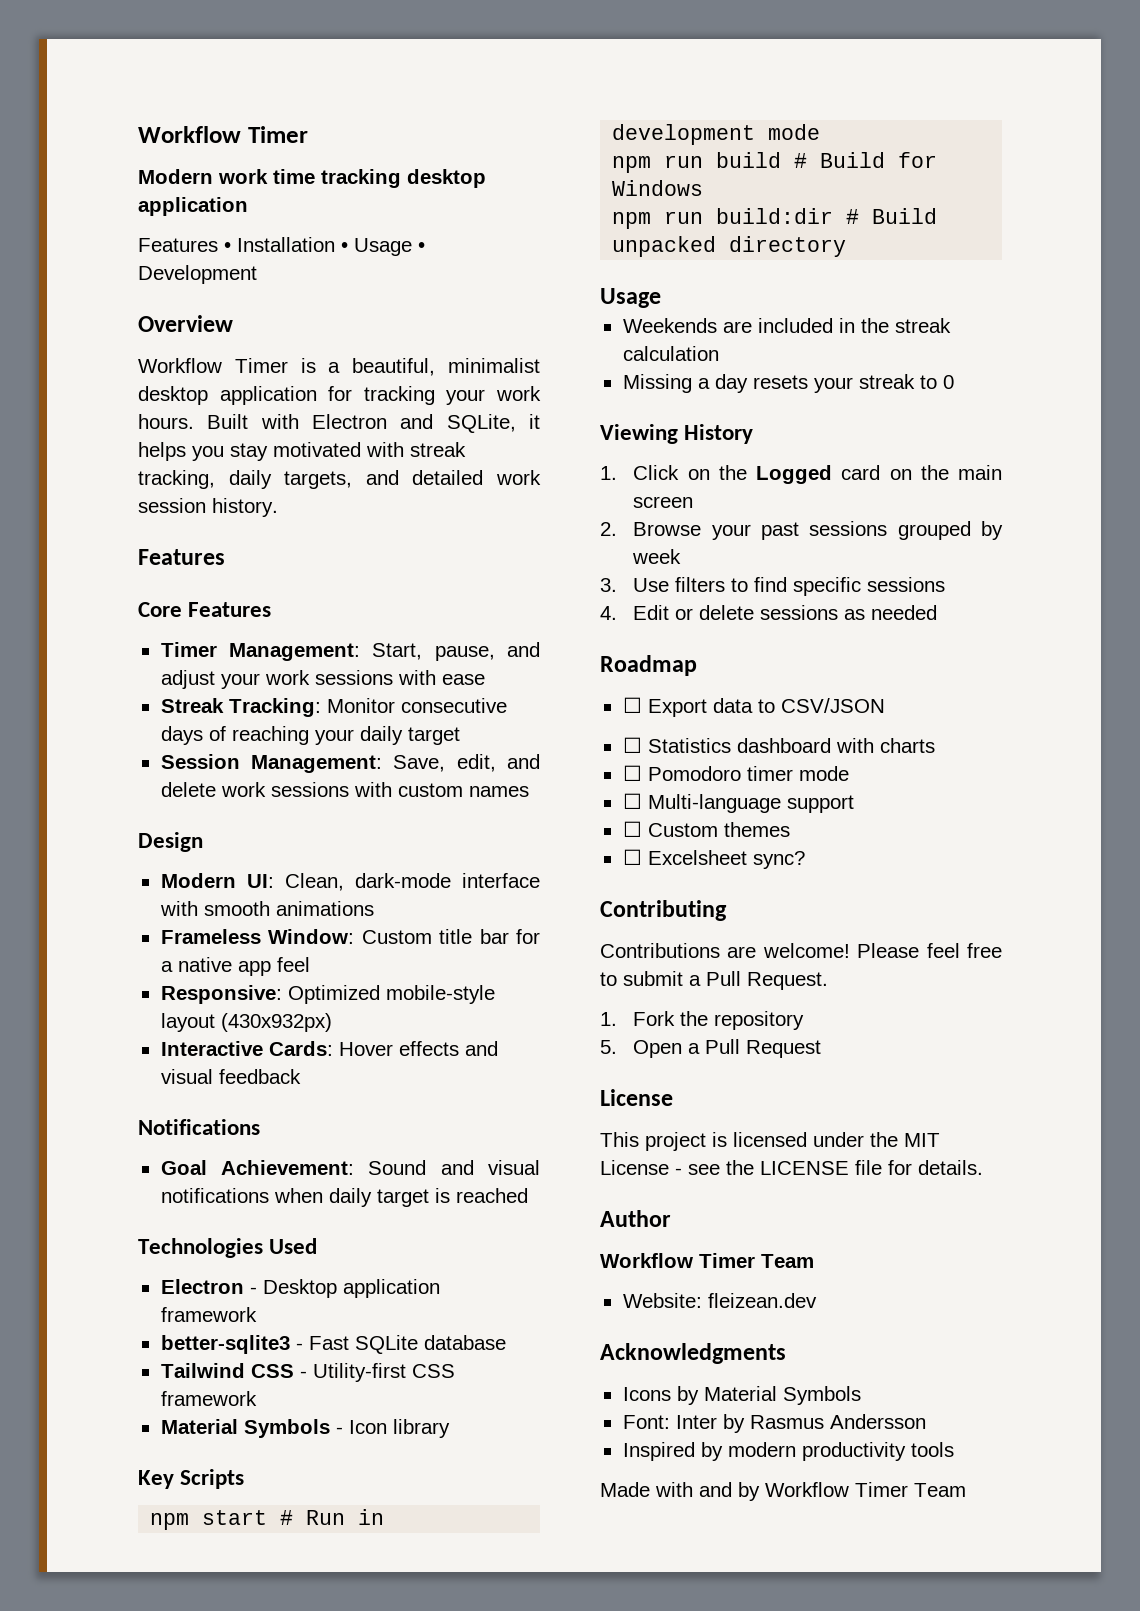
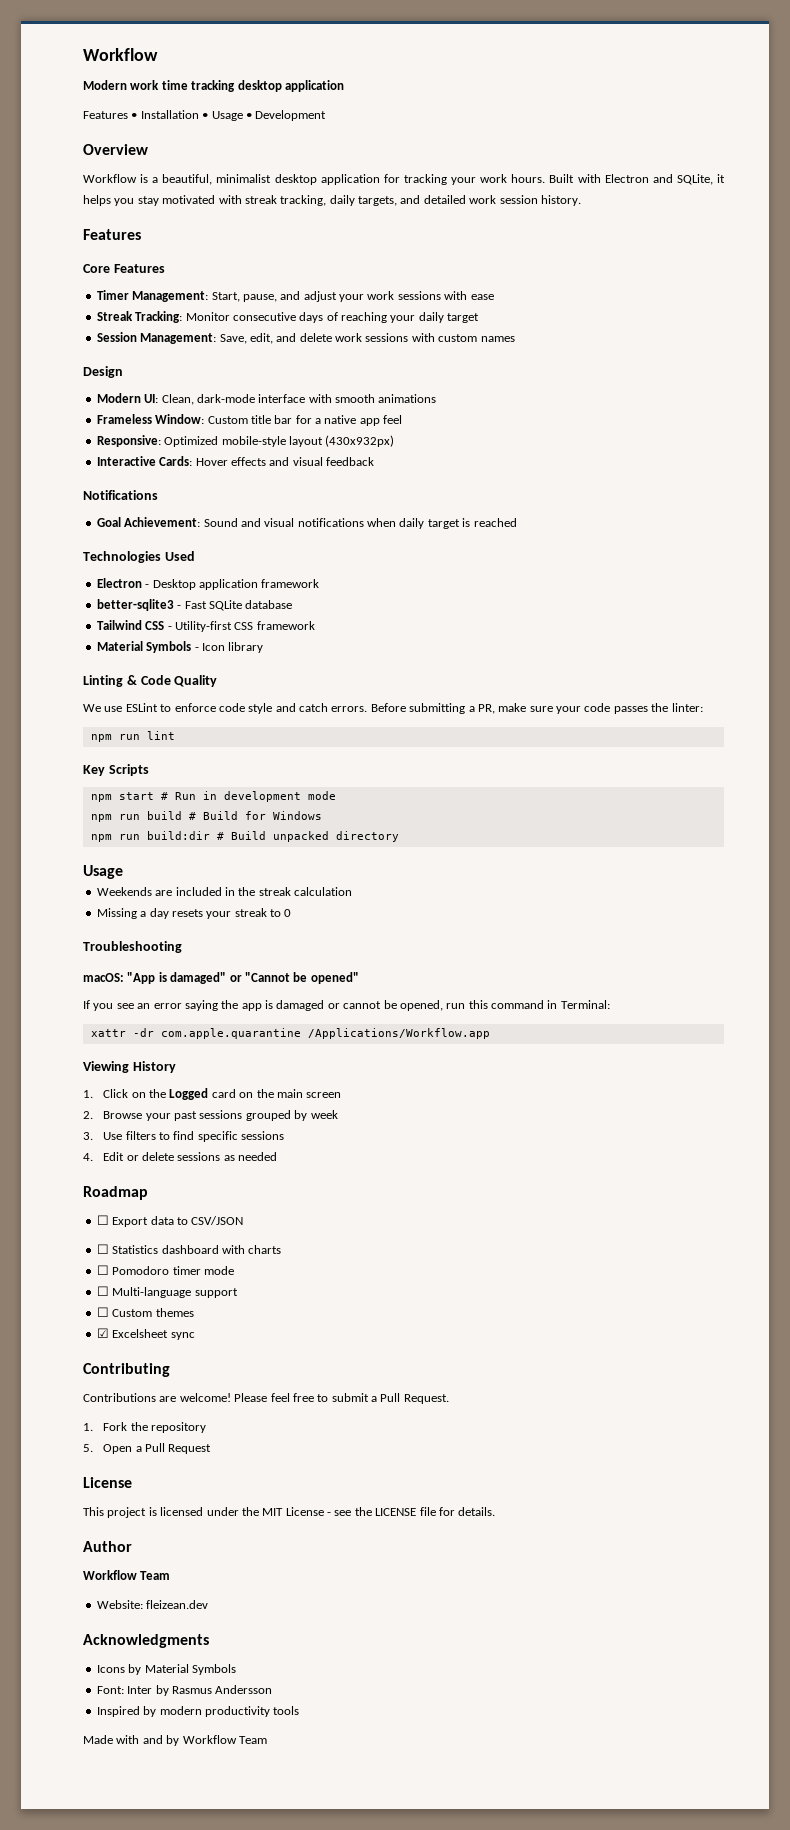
[138,126,308,143] Workflow Timer -> [83,48,158,61] Workflow
[234,358,288,373] Timer -> (137, 178) none
(450, 1428) none -> [83,675,218,687] [83,703,703,714] [90,731,175,742] // Linting & Code Quality // We use ESLint to enforce code style and catch errors. Before submitting a PR, make sure your code passes the linter: // npm run lint
(954, 382) none -> [83,941,182,953] [83,972,359,984] [83,1000,610,1011] [90,1028,490,1039] // Troubleshooting // macOS: "App is damaged" or "Cannot be opened" // If you see an error saying the app is damaged or cannot be opened, run this command in Terminal: // xattr -dr com.apple.quarantine /Applications/Workflow.app
[622,849,805,869] ☐ Excelsheet sync? -> [96,1328,195,1340] ☑ Excelsheet sync
[699,1253,755,1268] Timer -> (137, 1575) none
[855,1482,908,1497] Timer -> (237, 1739) none

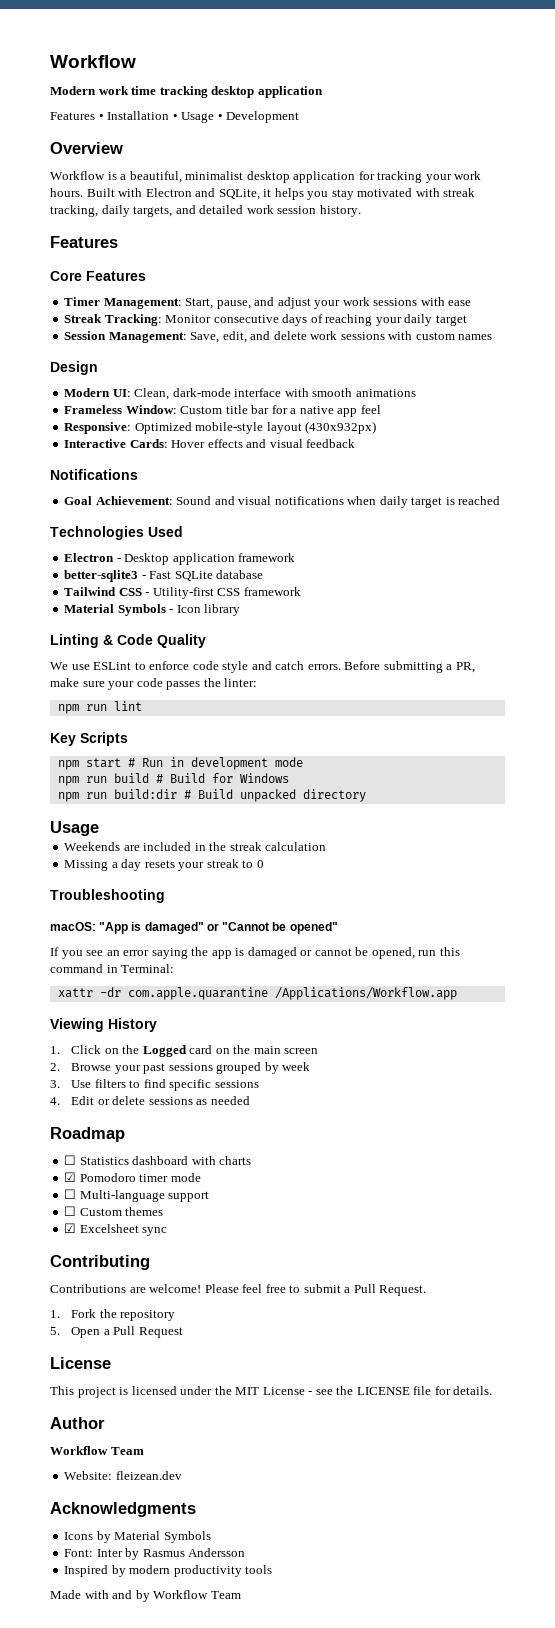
[96,1215,244,1227] // ☐ Export data to CSV/JSON -> (125, 1134) none
[96,1265,109,1275] ☐ -> [64,1172,77,1182] ☑

